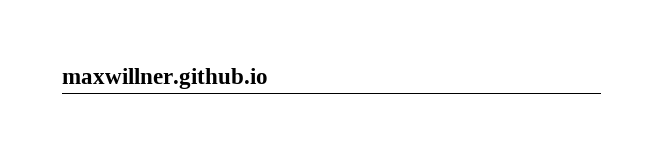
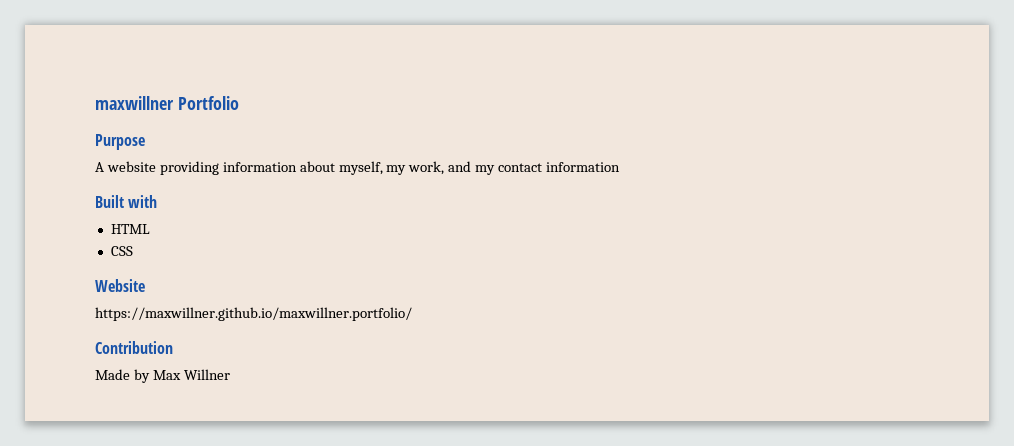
[62,68,268,89] maxwillner.github.io -> [95,96,239,110] [95,134,145,150] [95,161,621,175] [95,195,158,208] [110,224,150,234] [110,246,133,256] [95,279,145,292] [95,307,412,321] [95,341,173,354] [95,369,230,383] maxwillner Portfolio // Purpose // A website providing information about myself, my work, and my contact information // Built with // HTML // CSS // Website // https://maxwillner.github.io/maxwillner.portfolio/ // Contribution // Made by Max Willner

